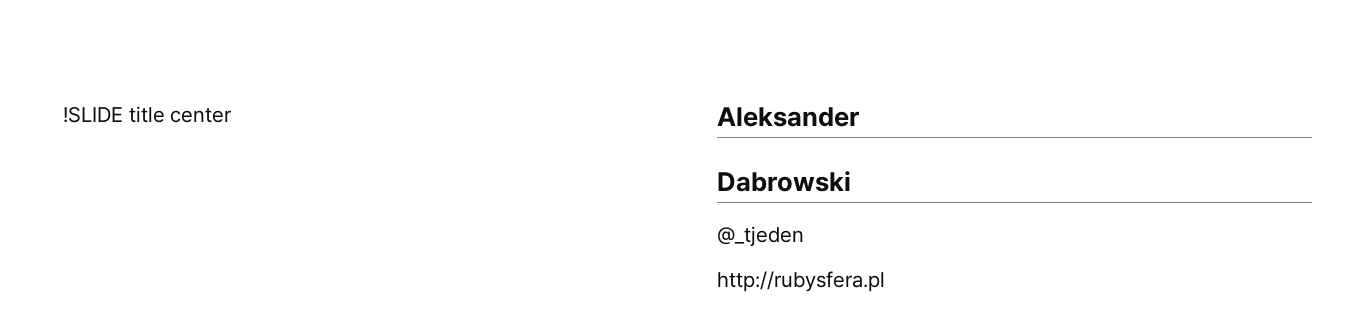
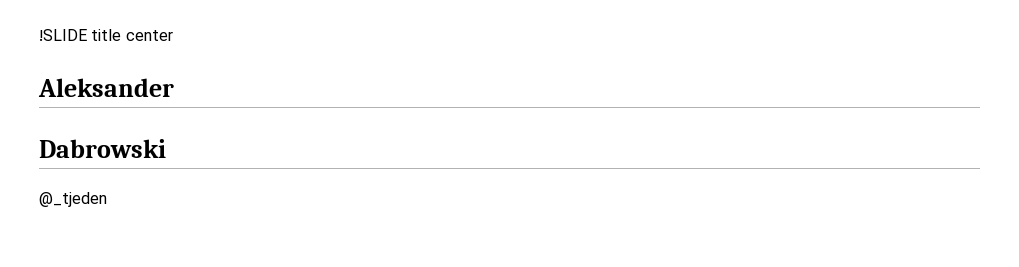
[717,271,885,292] // http://rubysfera.pl -> (107, 199) none

